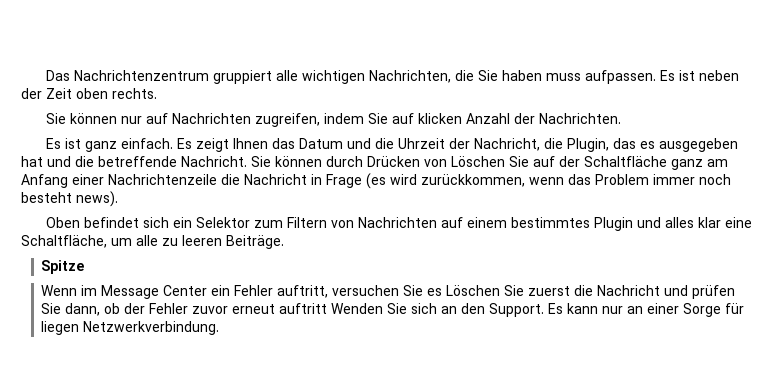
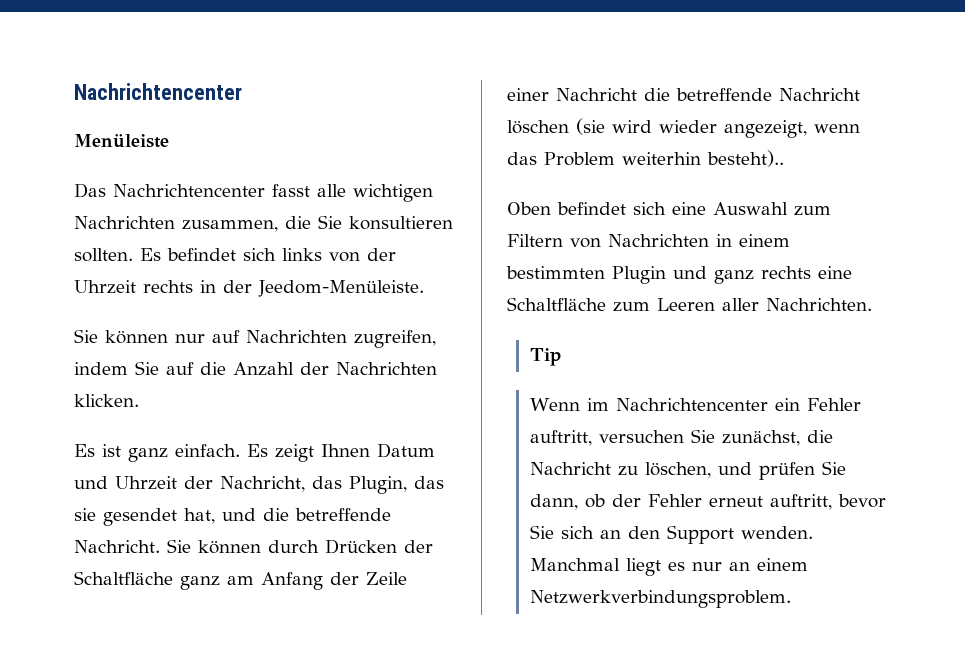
[45,70,739,84] [21,88,157,99] Das Nachrichtenzentrum gruppiert alle wichtigen Nachrichten, die Sie haben muss aufpassen. Es ist neben der Zeit oben rechts. -> [74,83,242,100] [74,134,169,148] [74,183,433,202] [74,215,453,232] [74,248,396,262] [74,280,424,297] Nachrichtencenter // Menüleiste // Das Nachrichtencenter fasst alle wichtigen Nachrichten zusammen, die Sie konsultieren sollten. Es befindet sich links von der Uhrzeit rechts in der Jeedom-Menüleiste.
[417,113,462,124] klicken -> [200,362,226,375] die
[538,113,621,124] Nachrichten. -> [336,362,437,375] [74,394,139,407] Nachrichten klicken.
[271,138,295,149] das -> (370, 450) none
[374,138,394,149] die -> (108, 482) none
[543,138,563,149] die -> [312,476,342,489] das
[639,138,738,152] [21,156,43,167] es ausgegeben hat -> [74,508,215,526] sie gesendet hat,
[424,156,555,167] von Löschen Sie auf -> (397, 546) none
[72,173,731,189] [21,191,118,207] einer Nachrichtenzeile die Nachricht in Frage (es wird zurückkommen, wenn das Problem immer noch besteht news). -> [330,572,407,585] [507,88,860,101] [507,118,860,138] [507,150,784,167] der Zeile einer Nachricht die betreffende Nachricht löschen (sie wird wieder angezeigt, wenn das Problem weiterhin besteht)..
[172,217,250,228] ein Selektor -> [672,202,788,215] eine Auswahl
[440,217,752,231] [21,235,284,249] [41,260,85,274] auf einem bestimmtes Plugin und alles klar eine Schaltfläche, um alle zu leeren Beiträge. // Spitze -> [716,234,790,247] [506,266,852,284] [507,297,872,312] [529,348,561,366] in einem bestimmten Plugin und ganz rechts eine Schaltfläche zum Leeren aller Nachrichten. // Tip
[101,285,208,299] Message Center -> [615,398,768,411] Nachrichtencenter
[427,285,661,296] es Löschen Sie zuerst die Nachricht -> [721,430,833,446] [529,462,711,478] zunächst, die Nachricht zu löschen,
[192,303,745,317] [41,321,220,335] zuvor erneut auftritt Wenden Sie sich an den Support. Es kann nur an einer Sorge für liegen Netzwerkverbindung. -> [708,494,886,510] [529,525,813,544] [529,558,808,576] [529,590,791,608] erneut auftritt, bevor Sie sich an den Support wenden. Manchmal liegt es nur an einem Netzwerkverbindungsproblem.

